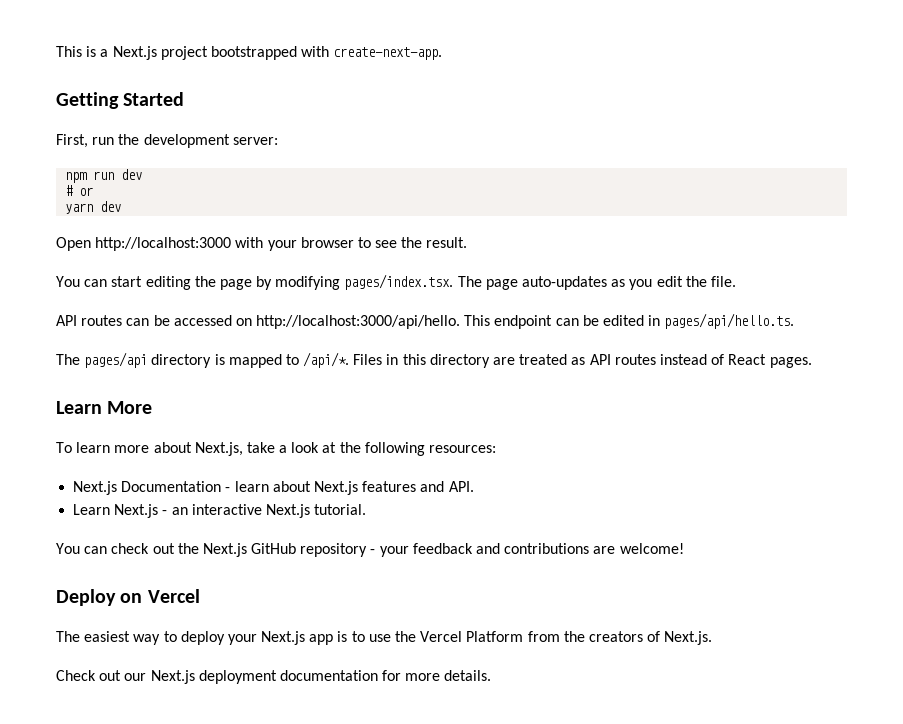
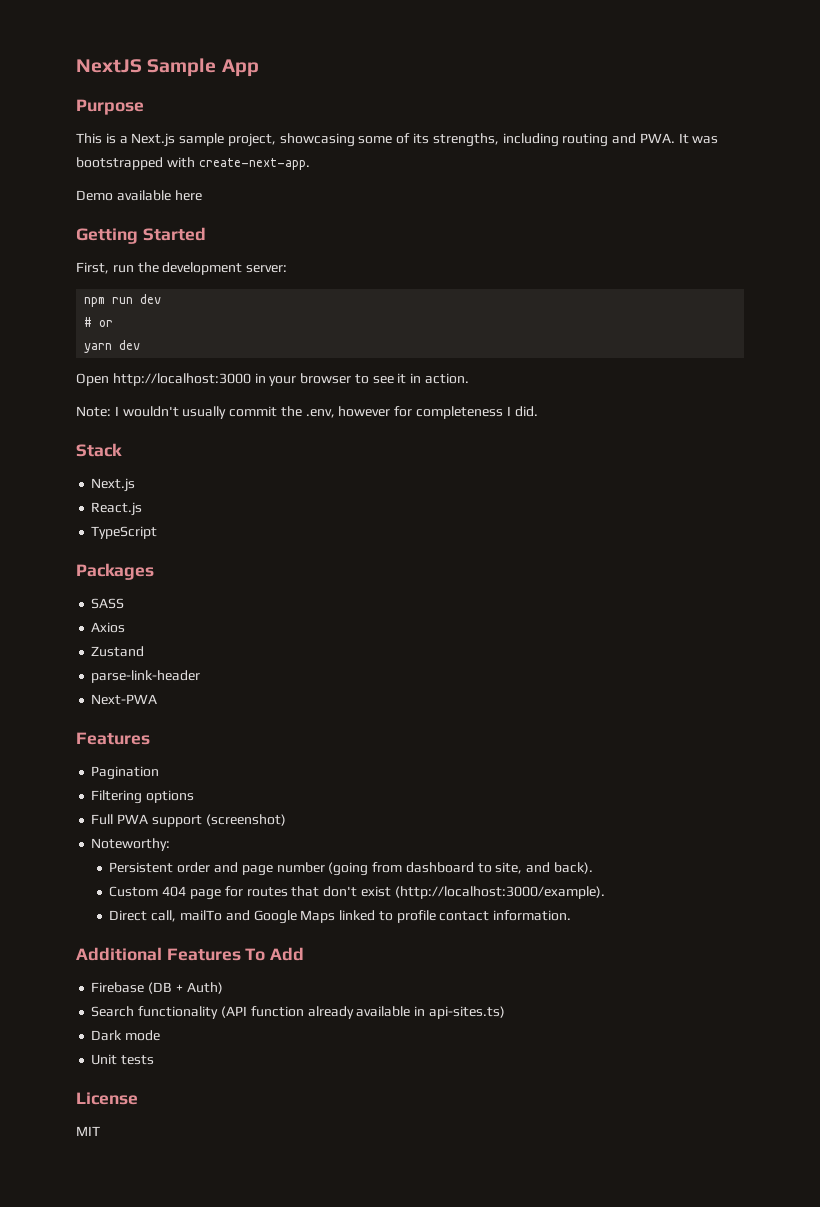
[56,46,208,60] This is a Next.js project -> [76,58,259,77] [76,99,144,115] [76,133,719,147] NextJS Sample App // Purpose // This is a Next.js sample project, showcasing some of its strengths, including routing and PWA. It was
(443, 53) none -> [76,190,202,201] // Demo available here
[235,237,264,248] with -> [254,373,266,383] in
[401,237,468,248] [56,274,736,290] [56,313,795,329] [56,352,812,368] [56,401,153,414] [56,442,497,456] [73,481,474,495] [73,504,367,518] [56,543,684,557] [56,589,200,606] [56,631,713,645] [56,670,492,684] the result. // You can start editing the page by modifying pages/index.tsx. The page auto-updates as you edit the file. // API routes can be accessed on http://localhost:3000/api/hello. This endpoint can be edited in pages/api/hello.ts. // The pages/api directory is mapped to /api/*. Files in this directory are treated as API routes instead of React pages. // Learn More // To learn more about Next.js, take a look at the following resources: // Next.js Documentation - learn about Next.js features and API. // Learn Next.js - an interactive Next.js tutorial. // You can check out the Next.js GitHub repository - your feedback and contributions are welcome! // Deploy on Vercel // The easiest way to deploy your Next.js app is to use the Vercel Platform from the creators of Next.js. // Check out our Next.js deployment documentation for more details. -> [397,373,470,384] [76,406,538,419] [76,443,122,457] [91,478,136,492] [91,502,143,516] [91,526,158,539] [76,563,154,580] [91,598,125,609] [91,622,126,633] [91,646,145,657] [91,670,201,683] [91,694,158,705] [76,732,150,745] [91,766,160,780] [91,790,195,804] [91,814,286,827] [91,838,171,851] [109,862,594,876] [109,886,605,900] [109,910,572,924] [76,947,305,961] [91,982,223,994] [91,1006,505,1019] [91,1030,161,1041] [91,1054,155,1065] [76,1092,138,1105] [76,1126,100,1136] it in action. // Note: I wouldn't usually commit the .env, however for completeness I did. // Stack // Next.js // React.js // TypeScript // Packages // SASS // Axios // Zustand // parse-link-header // Next-PWA // Features // Pagination // Filtering options // Full PWA support (screenshot) // Noteworthy: // Persistent order and page number (going from dashboard to site, and back). // Custom 404 page for routes that don't exist (http://localhost:3000/example). // Direct call, mailTo and Google Maps linked to profile contact information. // Additional Features To Add // Firebase (DB + Auth) // Search functionality (API function already available in api-sites.ts) // Dark mode // Unit tests // License // MIT

